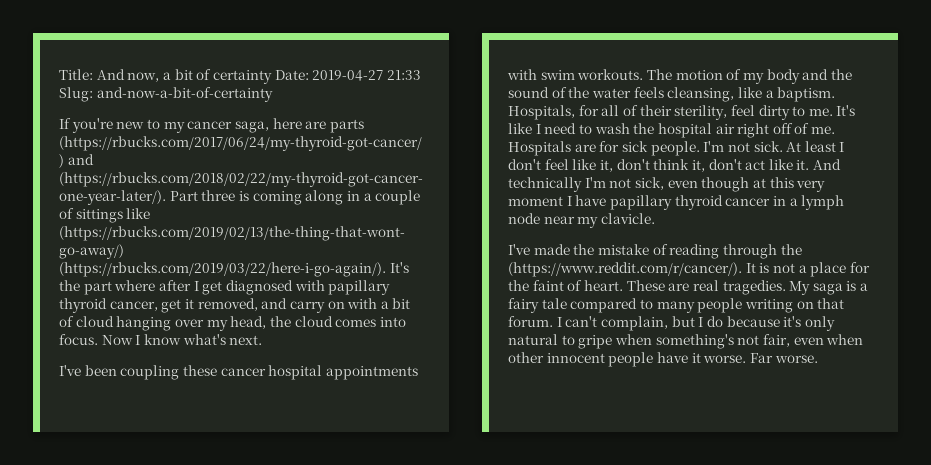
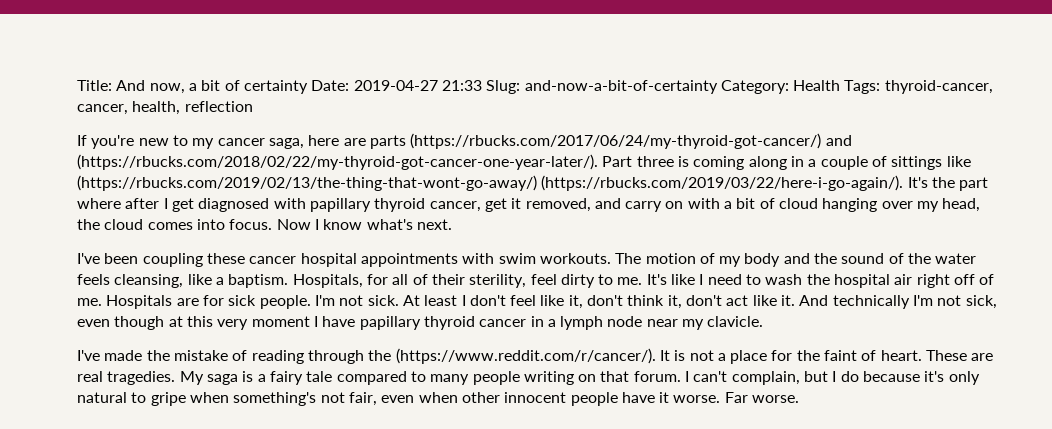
(273, 94) none -> [720,80,993,94] [77,101,253,115] Category: Health Tags: thyroid-cancer, cancer, health, reflection

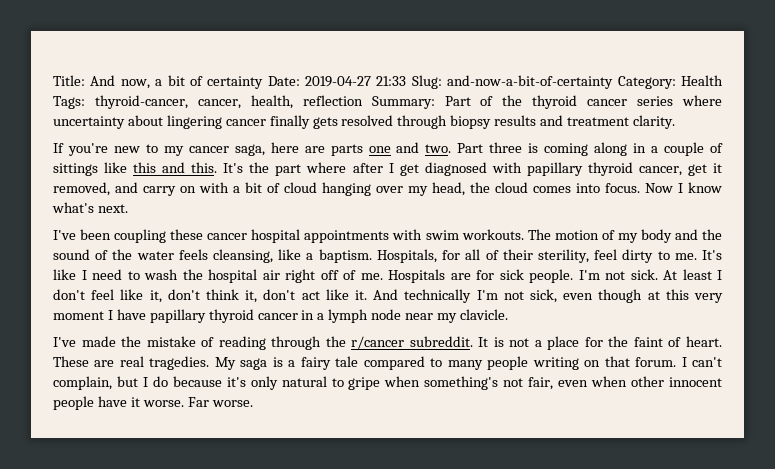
(253, 106) none -> [371,95,722,109] [53,115,675,129] Summary: Part of the thyroid cancer series where uncertainty about lingering cancer finally gets resolved through biopsy results and treatment clarity.
[410,133,852,149] [77,154,598,170] (https://rbucks.com/2017/06/24/my-thyroid-got-cancer/) and (https://rbucks.com/2018/02/22/my-thyroid-got-cancer-one-year-later/). -> [368,142,452,153] one and two.
[77,175,904,191] (https://rbucks.com/2019/02/13/the-thing-that-wont-go-away/) (https://rbucks.com/2019/03/22/here-i-go-again/). -> [133,162,218,173] this and this.
[395,348,656,364] (https://www.reddit.com/r/cancer/). -> [351,336,473,349] r/cancer subreddit.

